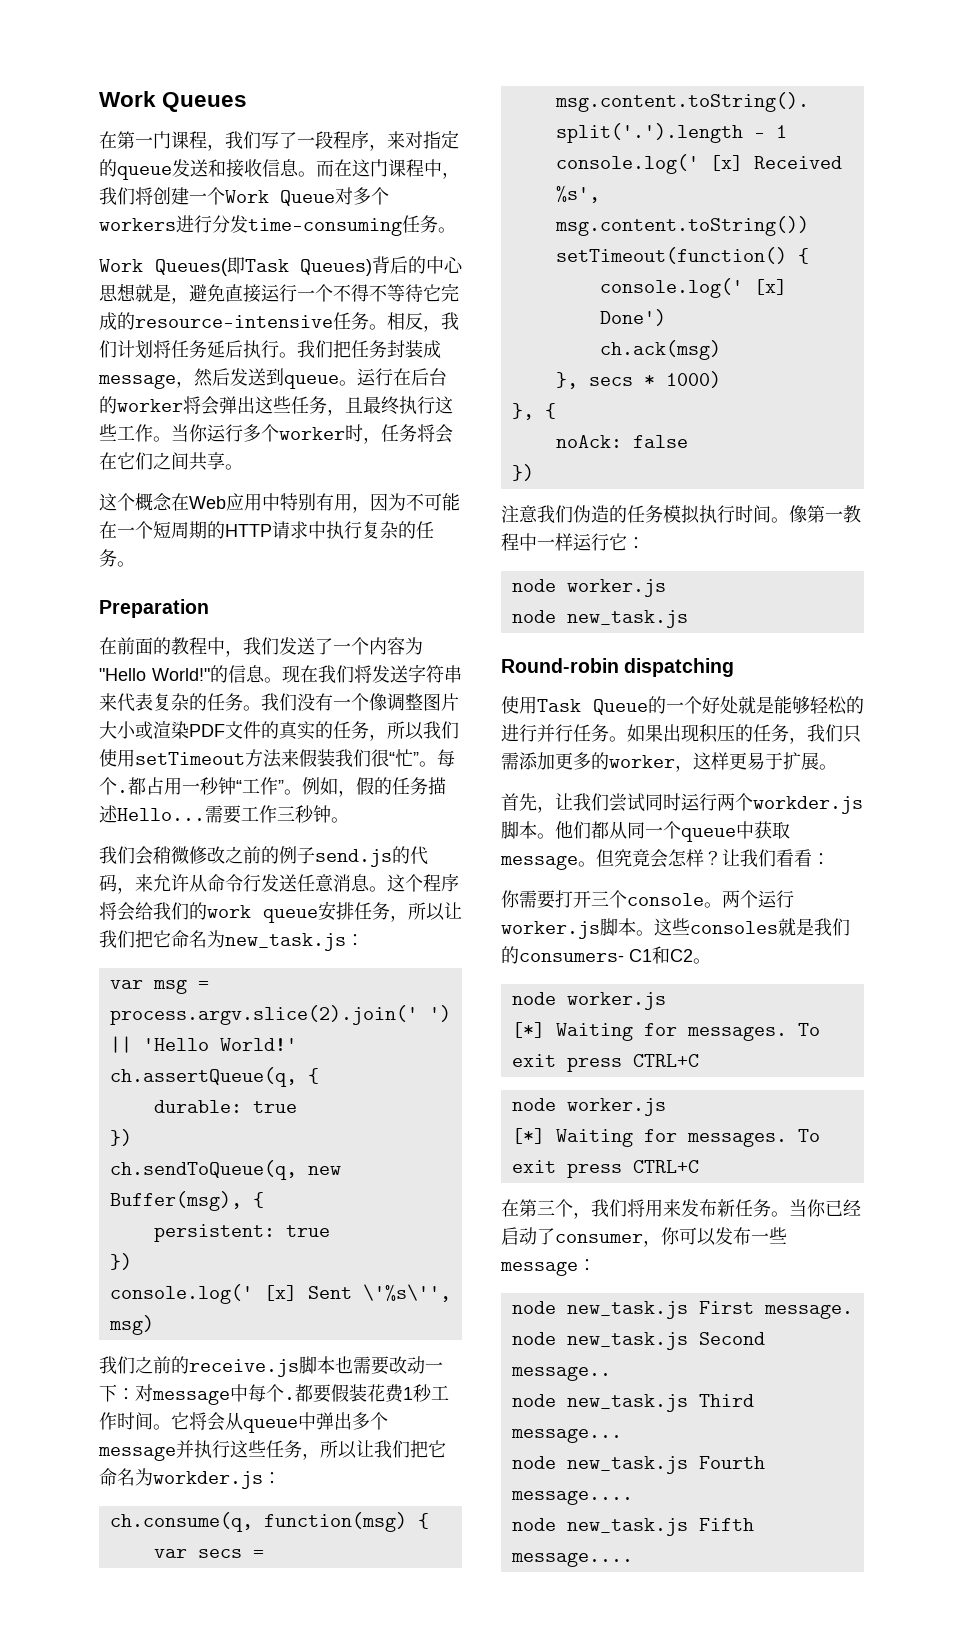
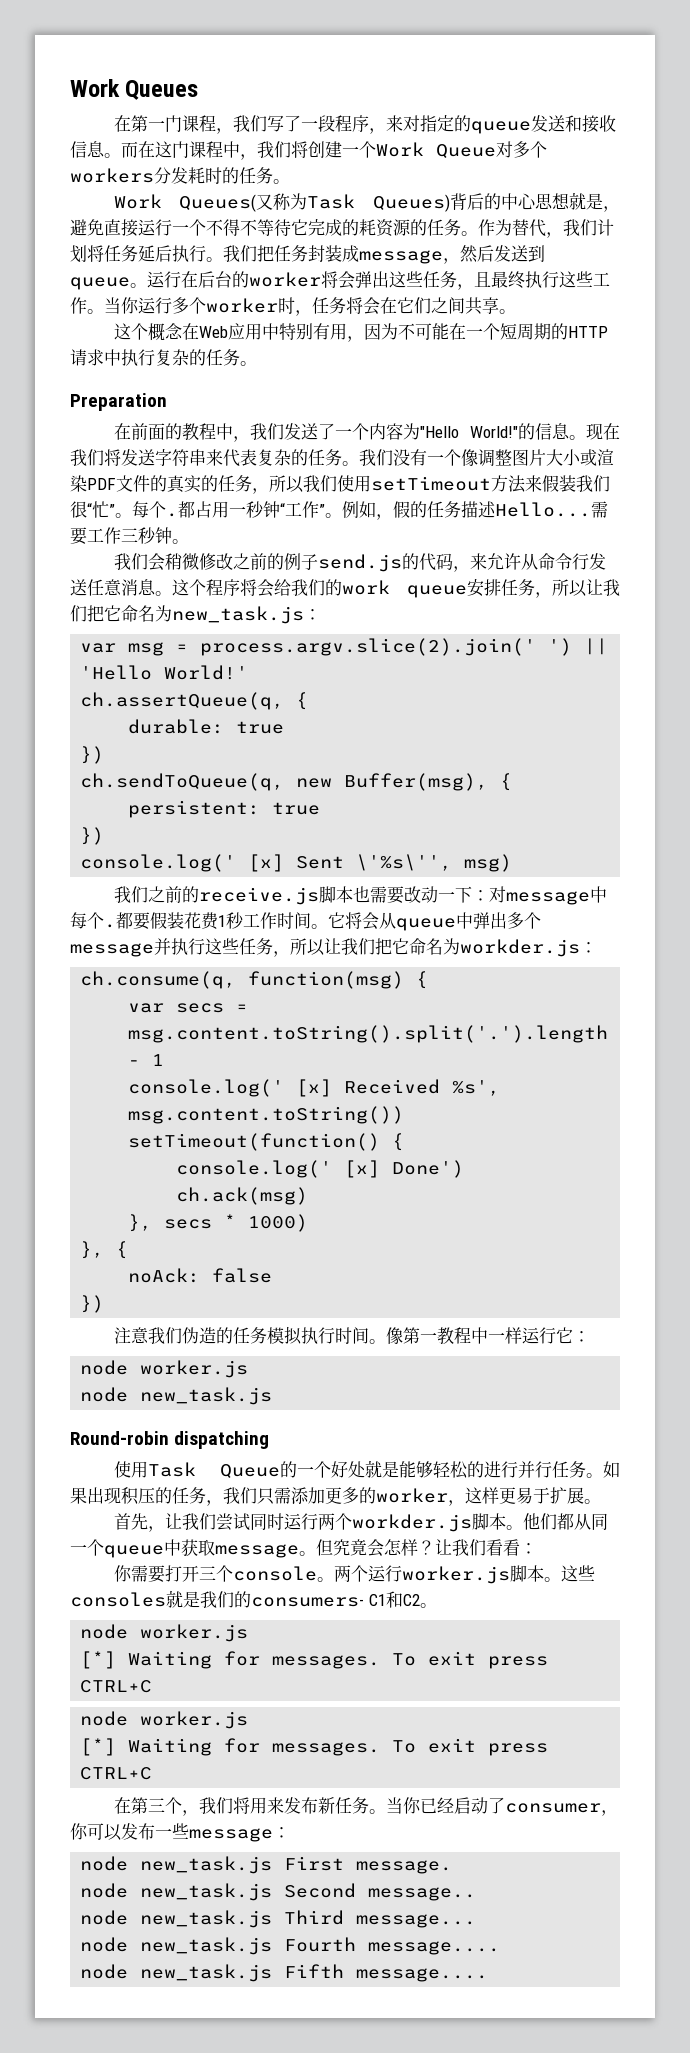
[176,215,402,236] 进行分发time-consuming -> [154,167,239,184] 分发耗时的
[226,257,245,274] 即 -> [256,193,308,210] 又称为
[135,312,423,330] resource-intensive任务。相反 -> [359,219,546,237] 耗资源的任务。作为替代

